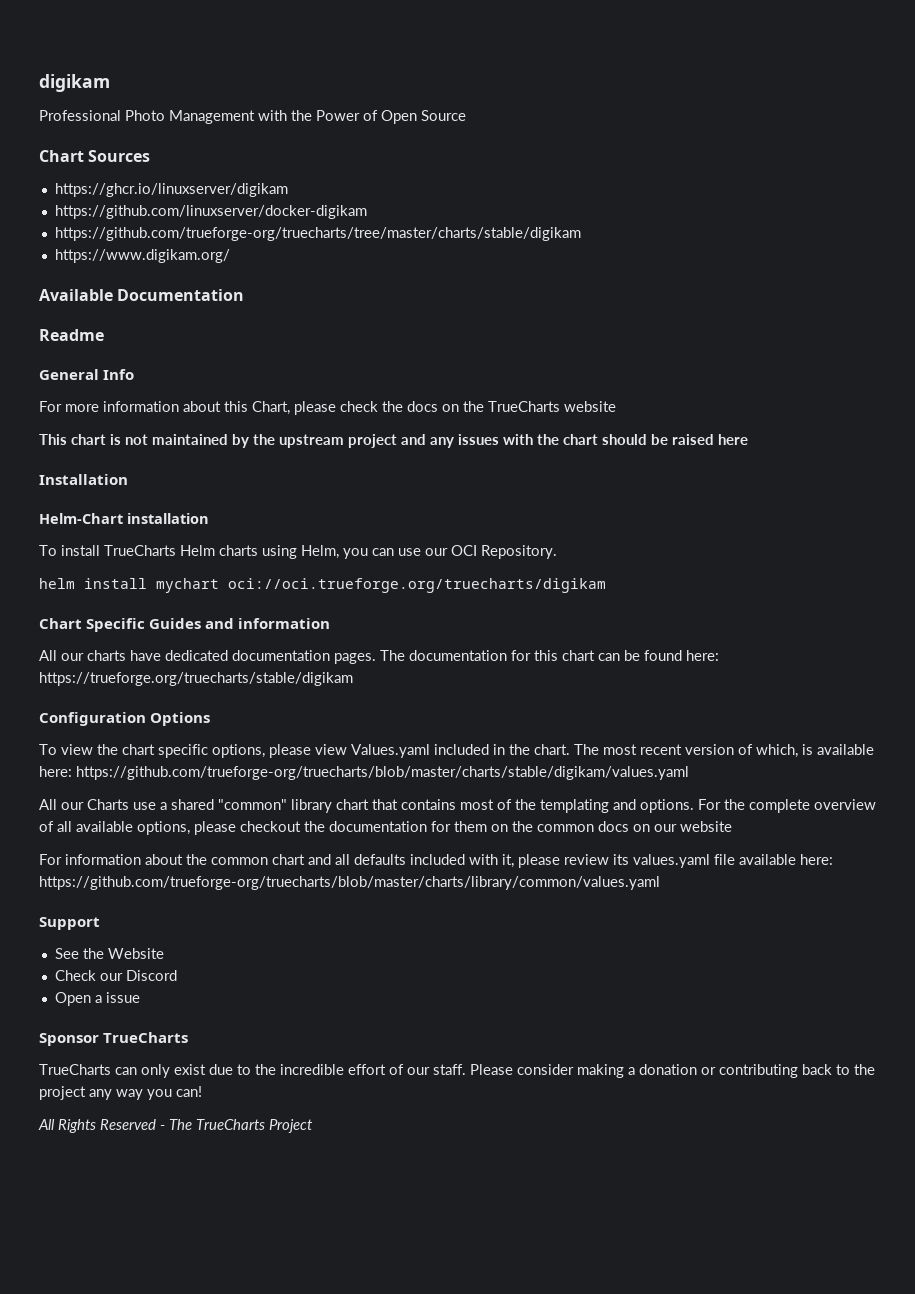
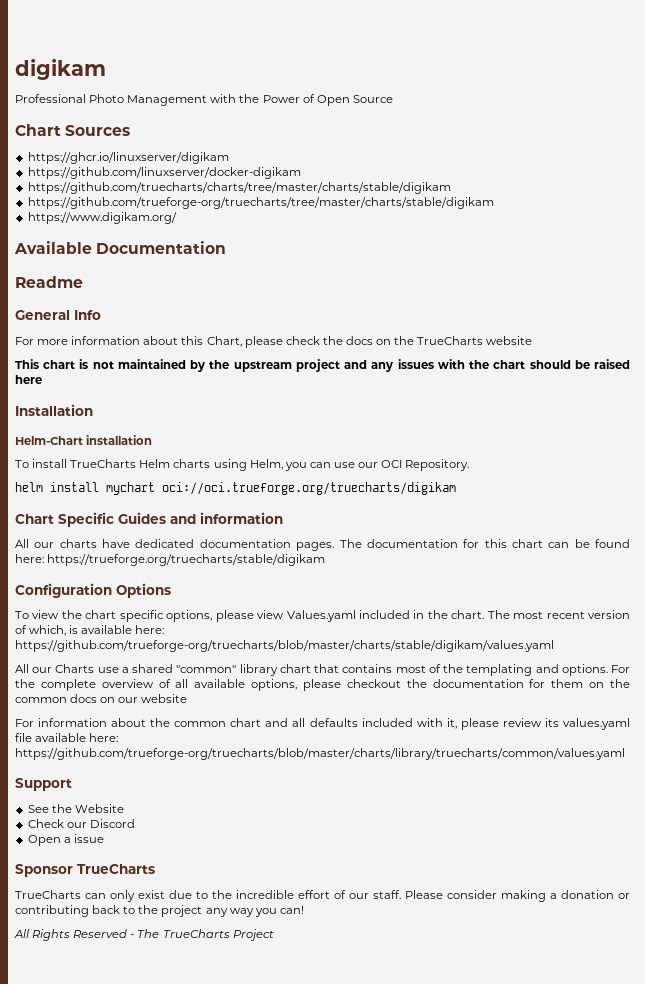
(367, 212) none -> [27,182,451,194] // https://github.com/truecharts/charts/tree/master/charts/stable/digikam
[39,876,660,890] https://github.com/trueforge-org/truecharts/blob/master/charts/library/common/values.yaml -> [15,748,625,760] https://github.com/trueforge-org/truecharts/blob/master/charts/library/truecharts/common/values.yaml

